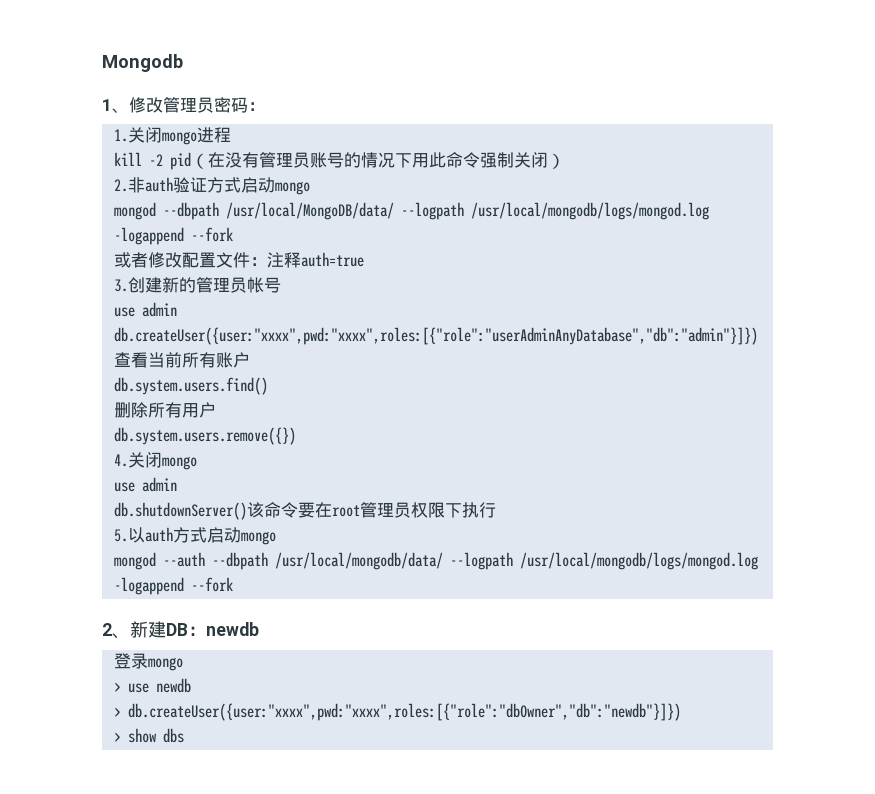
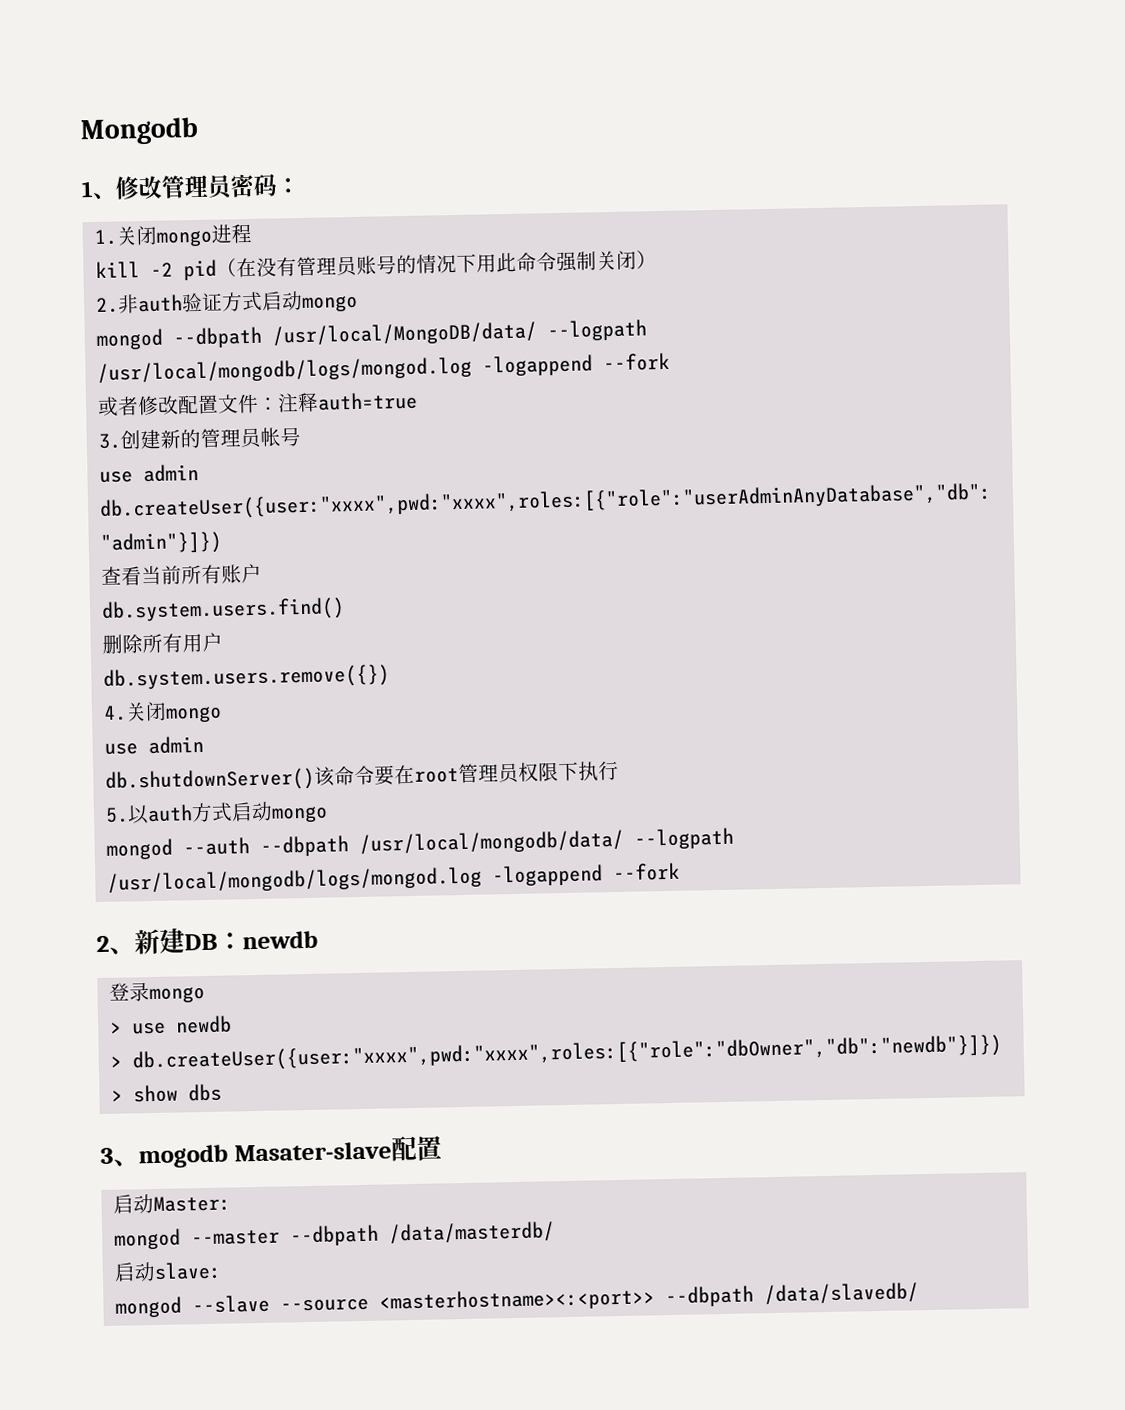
(184, 735) none -> [100,1135,442,1169] [113,1194,231,1214] [114,1221,555,1250] [114,1261,222,1282] [115,1282,919,1318] // 3、mogodb Masater-slave配置 // 启动Master: // mongod --master --dbpath /data/masterdb/ // 启动slave: // mongod --slave --source <masterhostname><:<port>> --dbpath /data/slavedb/

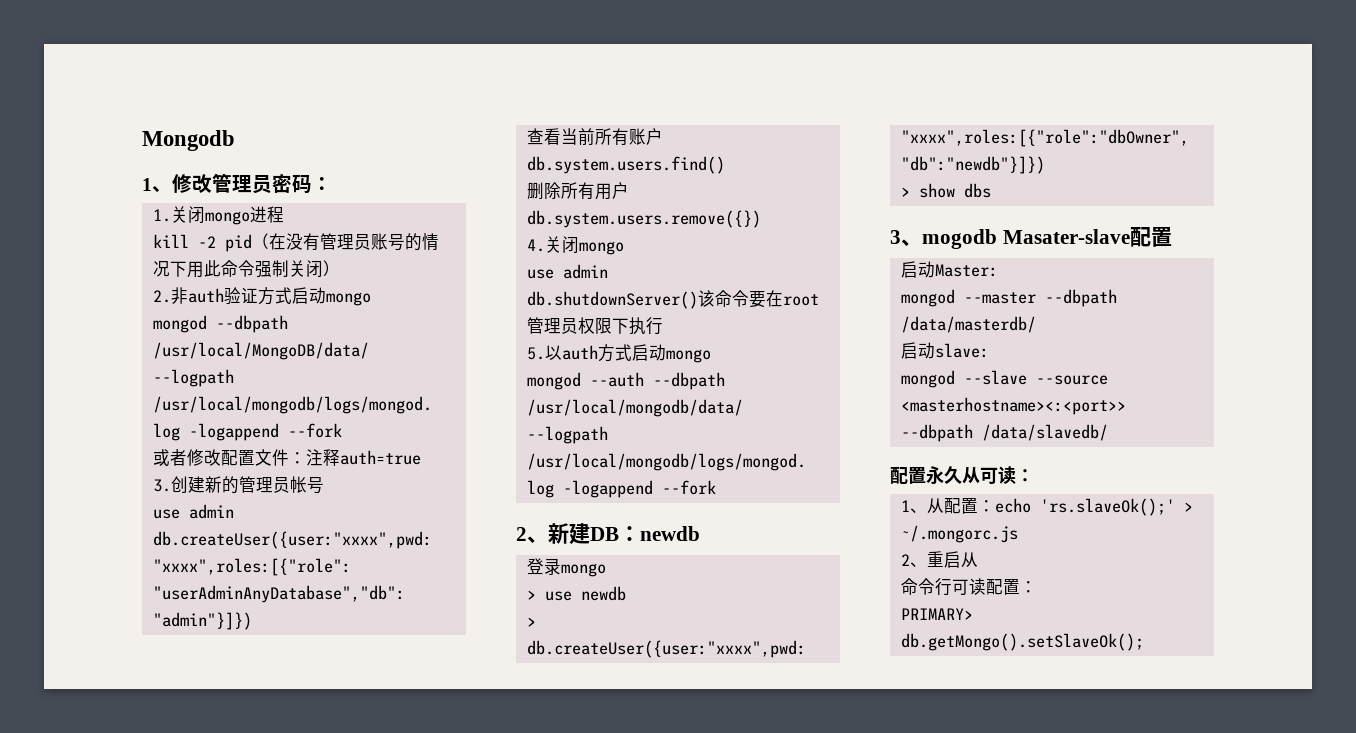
(919, 1293) none -> [890,466,1034,485] [900,498,1193,516] [900,525,1018,543] [900,551,978,568] [900,578,1037,596] [900,608,973,620] [900,633,1144,651] // 配置永久从可读： // 1、从配置：echo 'rs.slaveOk();' > ~/.mongorc.js // 2、重启从 // 命令行可读配置： // PRIMARY> db.getMongo().setSlaveOk();

